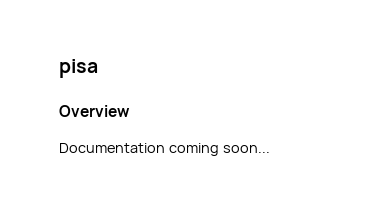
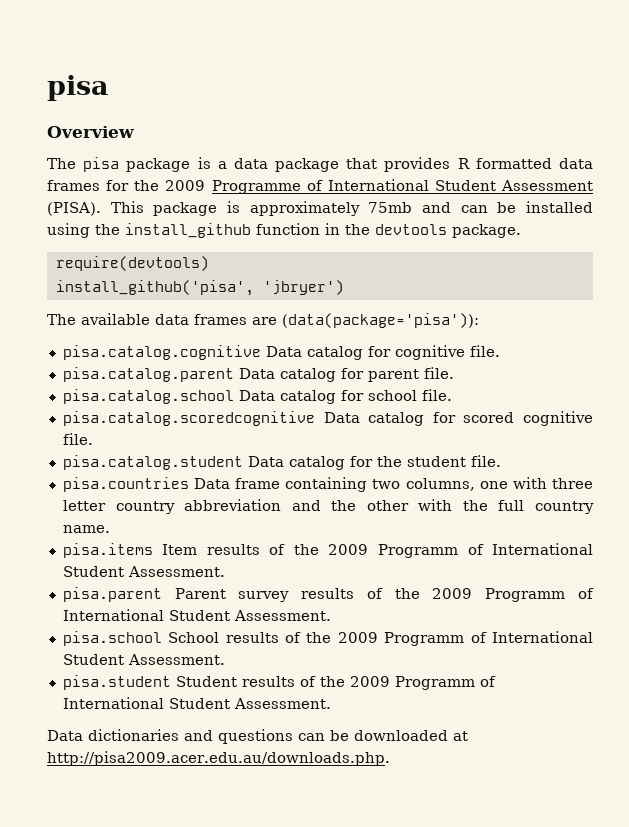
[59,143,270,156] Documentation coming soon... -> [47,157,593,172] [47,179,593,194] [47,201,593,216] [47,223,521,238] [55,256,209,271] [55,280,344,296] [47,313,479,328] [62,345,500,360] [62,367,454,382] [62,389,452,404] [62,411,593,426] [62,433,93,445] [62,455,501,470] [62,477,594,492] [62,499,595,514] [62,525,110,533] [62,543,594,558] [62,566,225,577] [62,587,595,602] [62,609,331,621] [62,631,594,646] [62,654,225,665] [62,675,496,690] [62,697,331,709] [47,729,468,744] [47,751,390,766] The pisa package is a data package that provides R formatted data frames for the 2009 Programme of International Student Assessment (PISA). This package is approximately 75mb and can be installed using the install_github function in the devtools package. // require(devtools) // install_github('pisa', 'jbryer') // The available data frames are (data(package='pisa')): // pisa.catalog.cognitive Data catalog for cognitive file. // pisa.catalog.parent Data catalog for parent file. // pisa.catalog.school Data catalog for school file. // pisa.catalog.scoredcognitive Data catalog for scored cognitive file. // pisa.catalog.student Data catalog for the student file. // pisa.countries Data frame containing two columns, one with three letter country abbreviation and the other with the full country name. // pisa.items Item results of the 2009 Programm of International Student Assessment. // pisa.parent Parent survey results of the 2009 Programm of International Student Assessment. // pisa.school School results of the 2009 Programm of International Student Assessment. // pisa.student Student results of the 2009 Programm of International Student Assessment. // Data dictionaries and questions can be downloaded at http://pisa2009.acer.edu.au/downloads.php.

